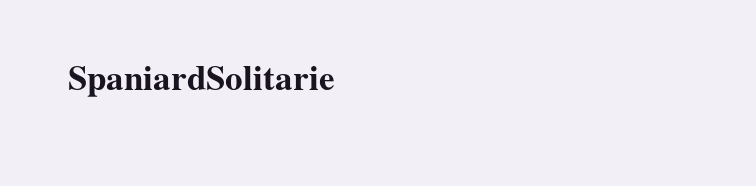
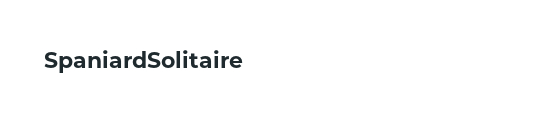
[68,66,335,97] SpaniardSolitarie -> [44,50,243,73] SpaniardSolitaire

